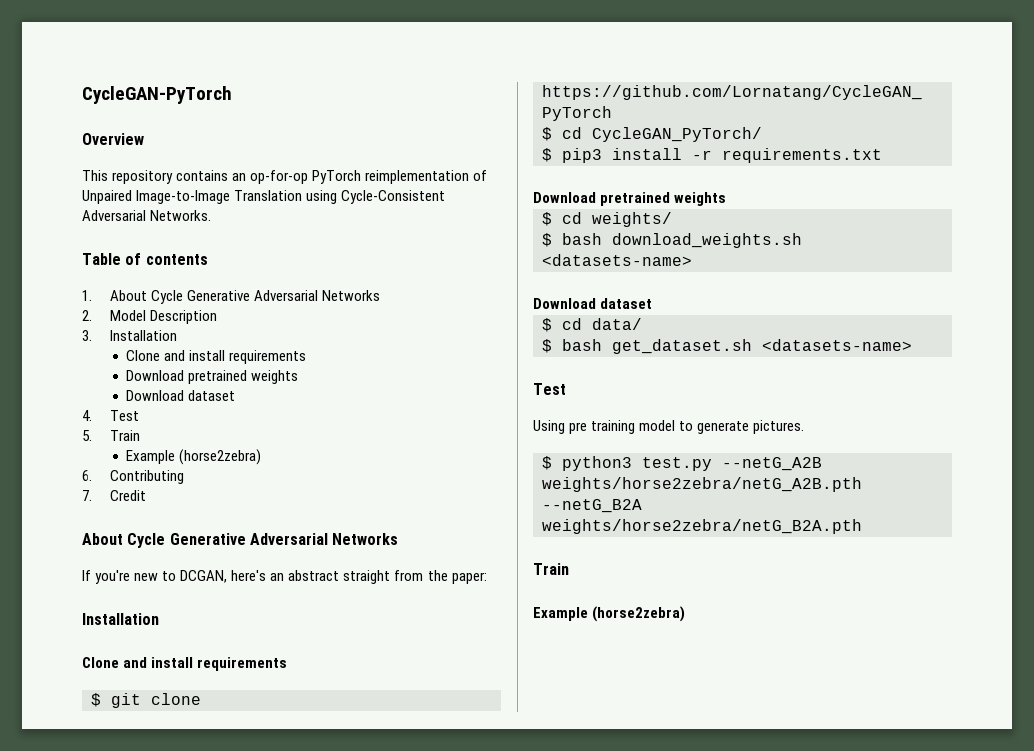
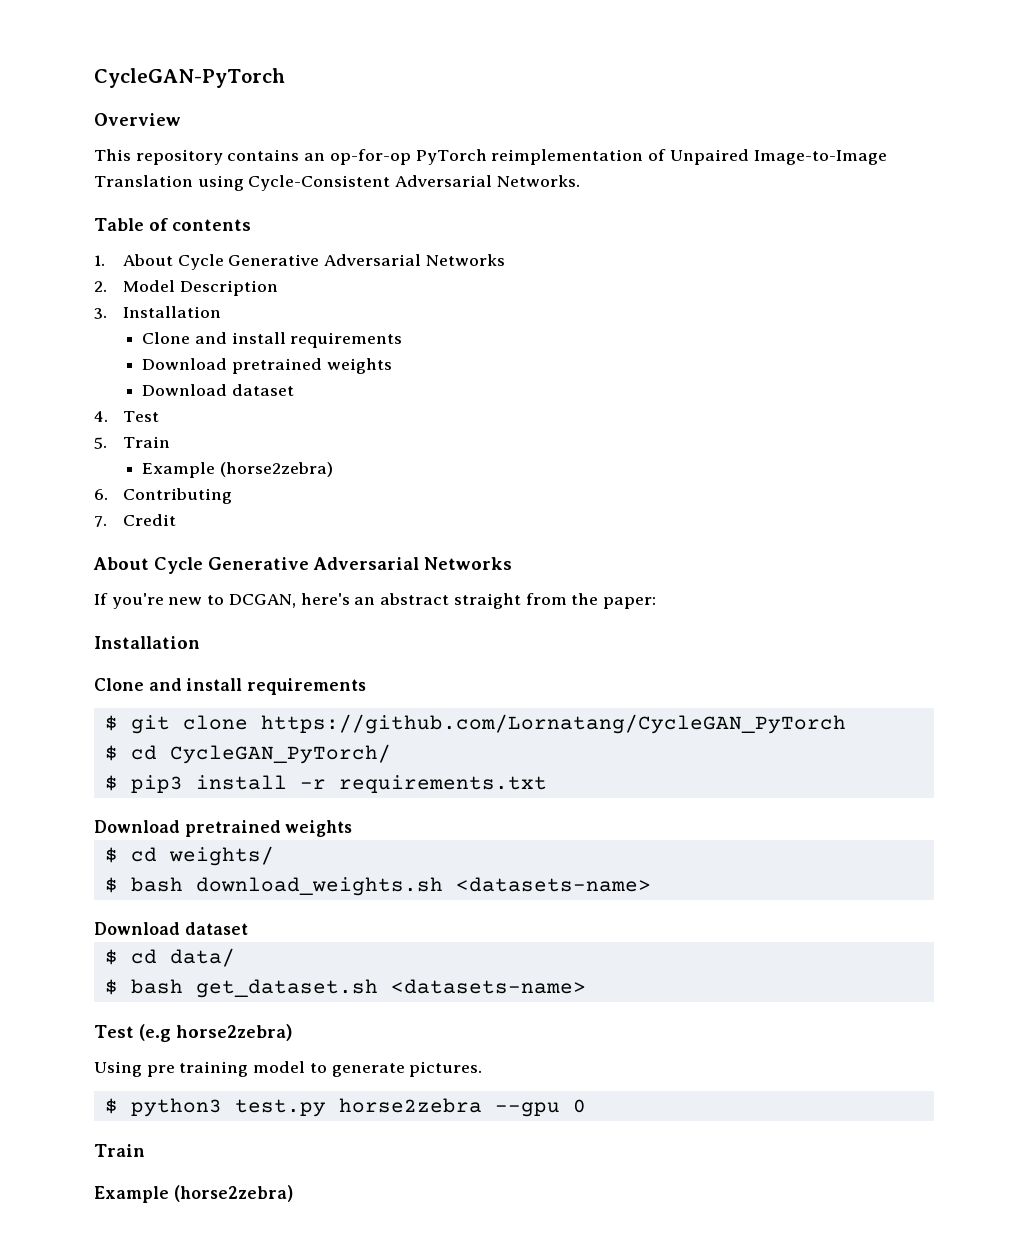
(566, 389) none -> [138,1024,293,1042] (e.g horse2zebra)
[722,457,822,471] [542,477,862,492] [542,499,642,513] [542,519,862,534] --netG_A2B weights/horse2zebra/netG_A2B.pth --netG_B2A weights/horse2zebra/netG_B2A.pth -> [338,1098,586,1117] horse2zebra --gpu 0

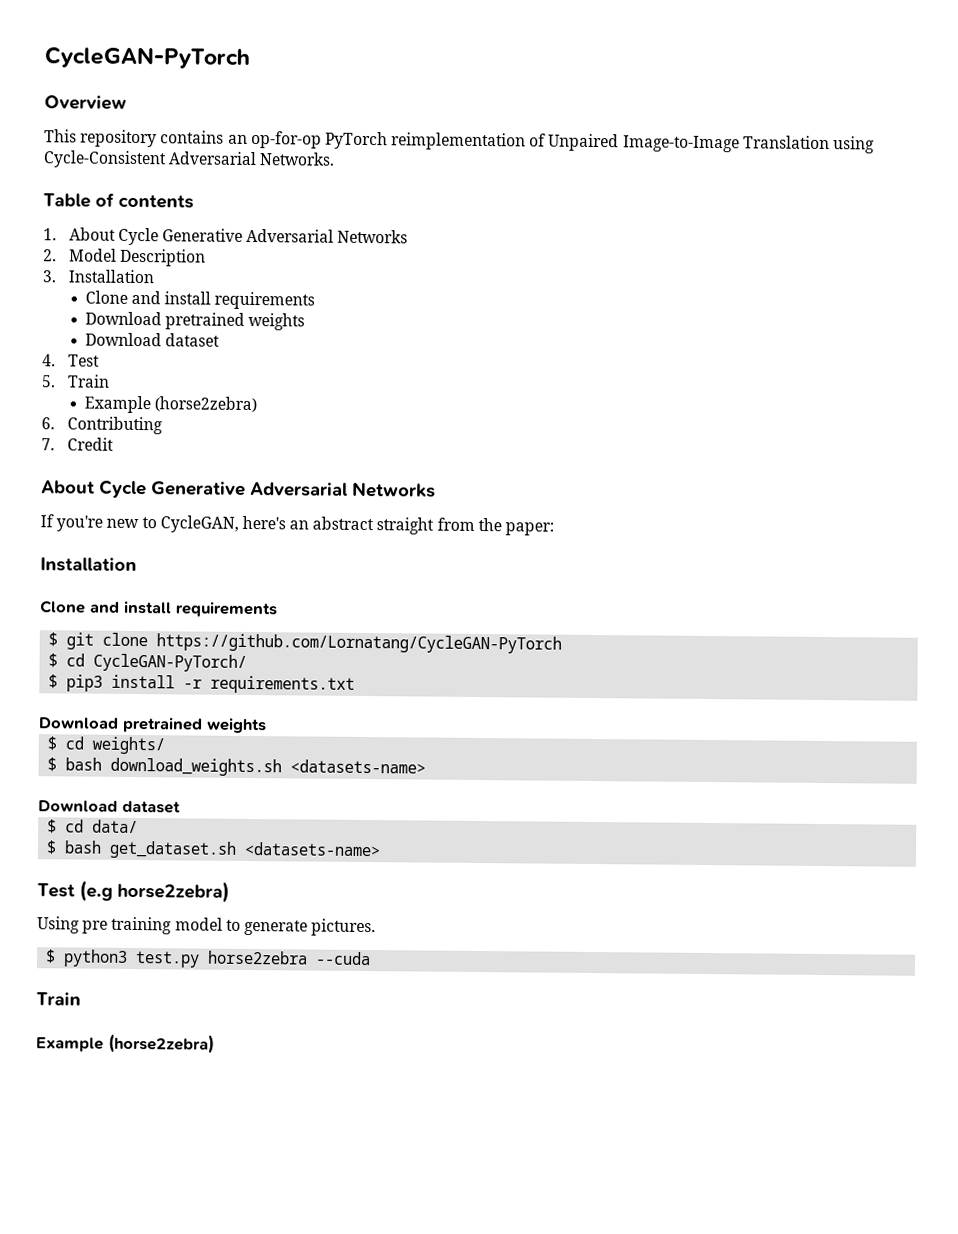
[228,594,296,608] DCGAN, -> [159,515,239,533] CycleGAN,
[260,714,846,734] [104,744,391,764] https://github.com/Lornatang/CycleGAN_PyTorch // $ cd CycleGAN_PyTorch/ -> [156,633,563,654] [48,653,248,672] https://github.com/Lornatang/CycleGAN-PyTorch // $ cd CycleGAN-PyTorch/
[494,1099,586,1117] --gpu 0 -> [315,951,372,966] --cuda

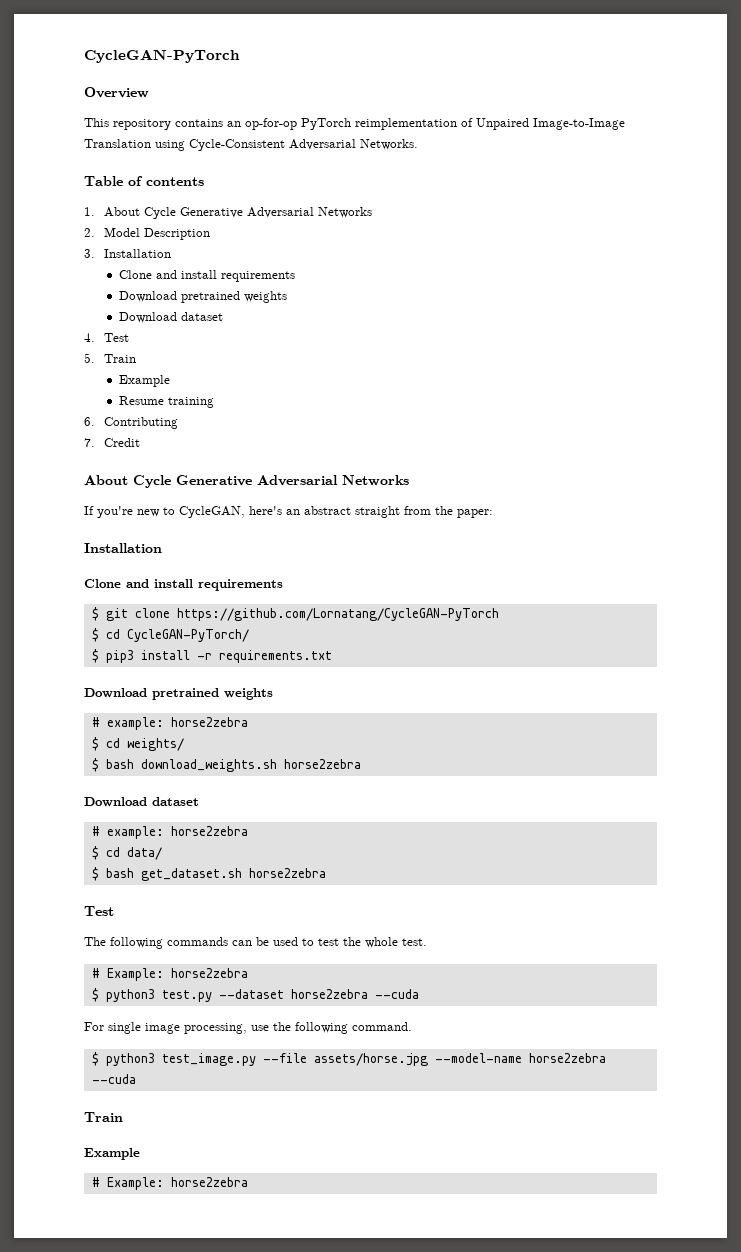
[153,396,257,413] (horse2zebra) -> [118,396,214,408] // Resume training
(267, 725) none -> [91,717,248,730] // # example: horse2zebra
[290,759,427,774] [38,800,181,814] <datasets-name> // Download dataset -> [283,759,361,769] [84,797,199,807] [91,826,248,839] horse2zebra // Download dataset // # example: horse2zebra
[244,841,382,857] [37,880,230,903] [37,916,377,937] [45,949,201,968] <datasets-name> // Test (e.g horse2zebra) // Using pre training model to generate pictures. // $ python3 test.py -> [248,868,326,878] [84,906,114,916] [84,937,427,949] [91,968,248,981] [91,988,419,1002] [84,1022,412,1034] [91,1052,522,1066] horse2zebra // Test // The following commands can be used to test the whole test. // # Example: horse2zebra // $ python3 test.py --dataset horse2zebra --cuda // For single image processing, use the following command. // $ python3 test_image.py --file assets/horse.jpg --model-name
[108,1033,215,1054] (horse2zebra) -> [91,1177,248,1190] // # Example: horse2zebra

